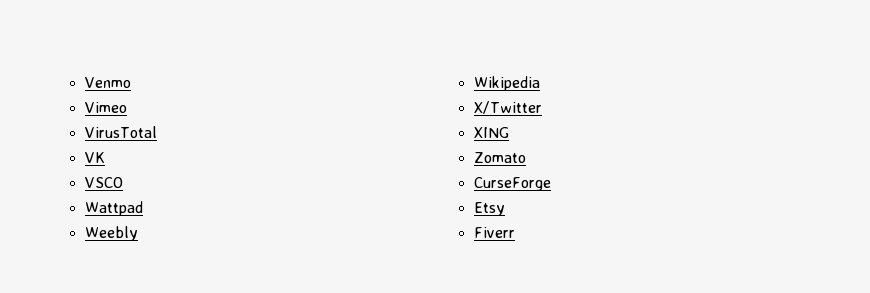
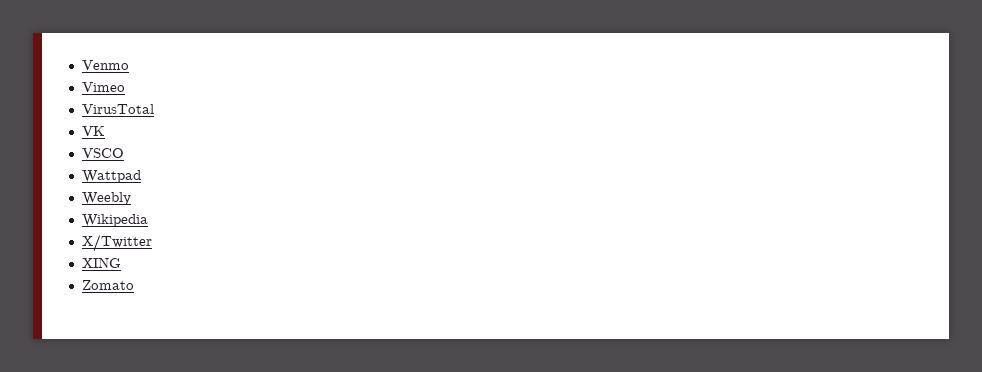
[473,177,551,191] [473,202,505,216] [473,227,515,238] // CurseForge // Etsy // Fiverr -> (134, 285) none

